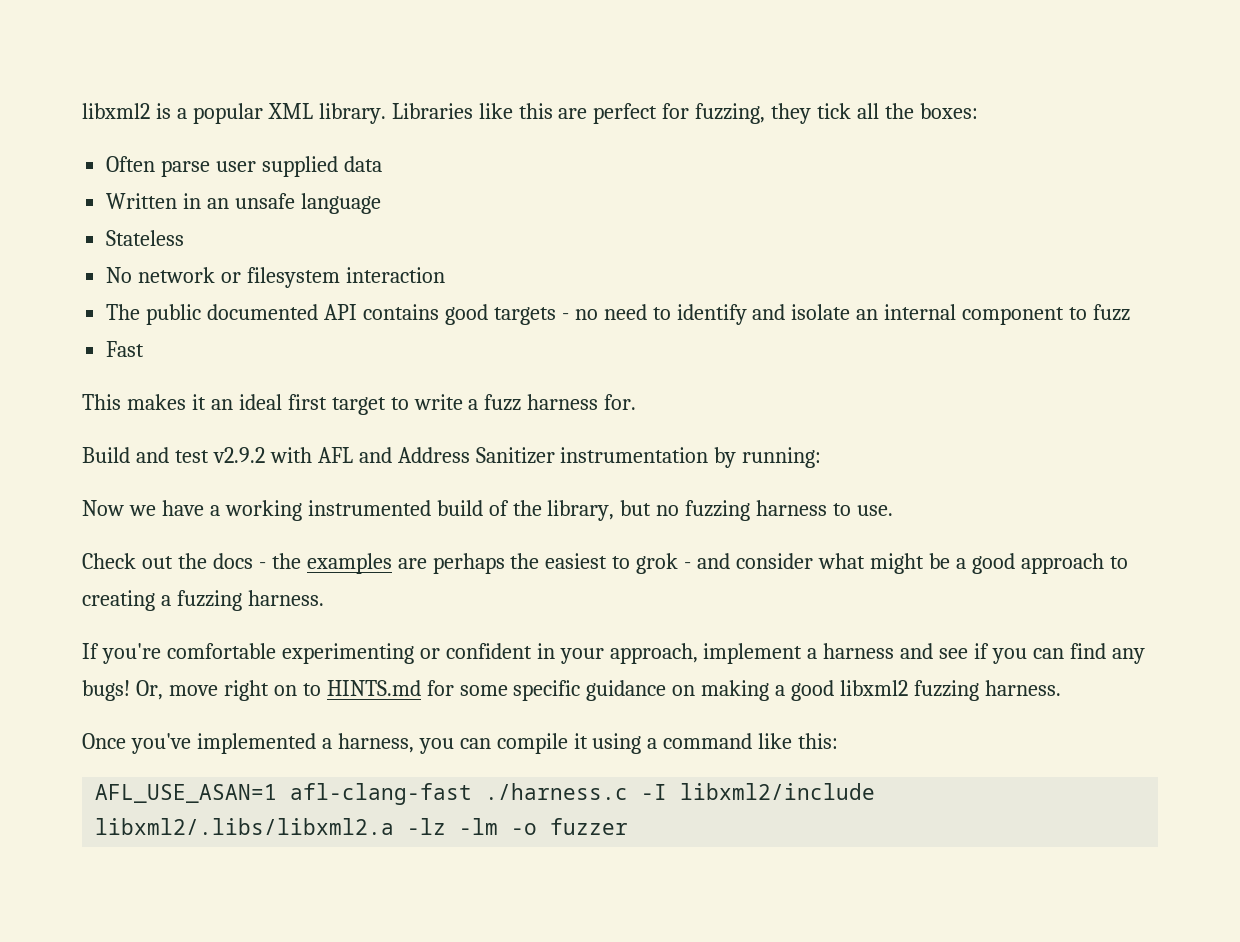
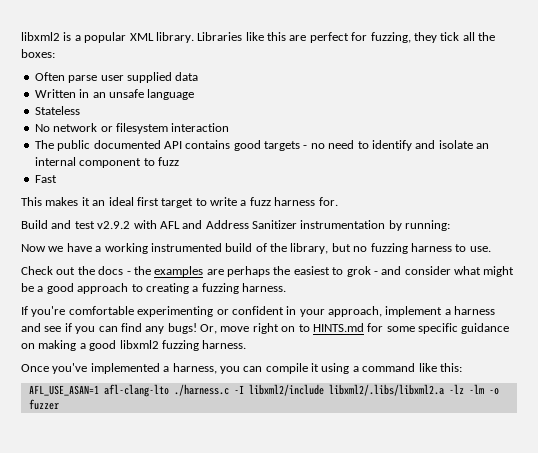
[290,783,473,805] afl-clang-fast -> [103,384,169,397] afl-clang-lto

